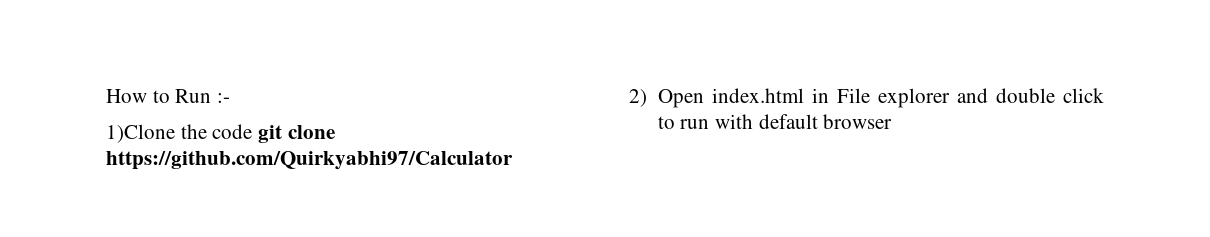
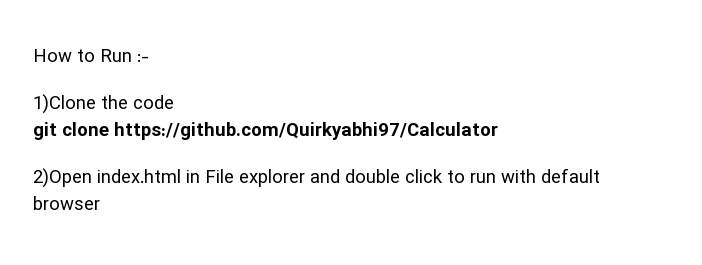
(253, 131) none -> (174, 102) //
[629,89,704,108] 2) Open -> [33,168,92,188] 2)Open

